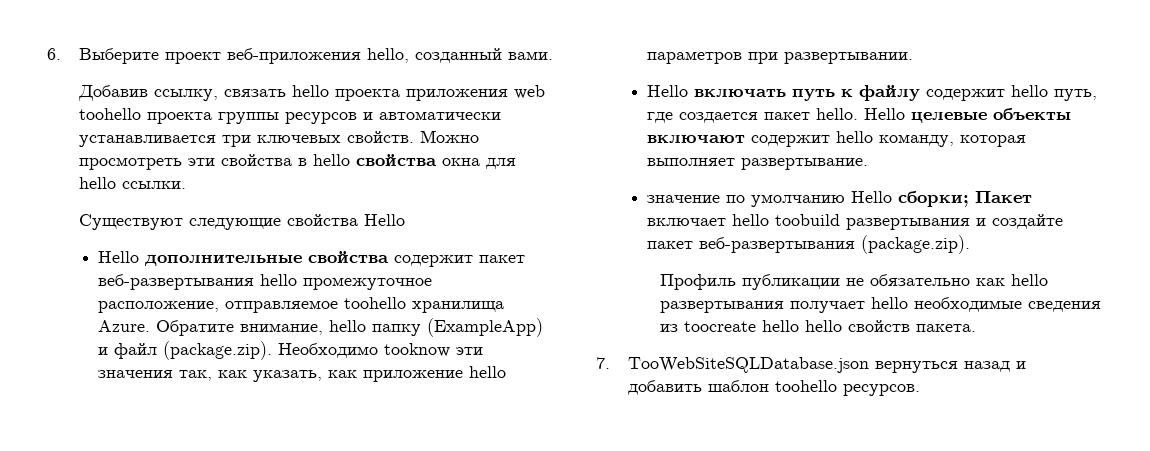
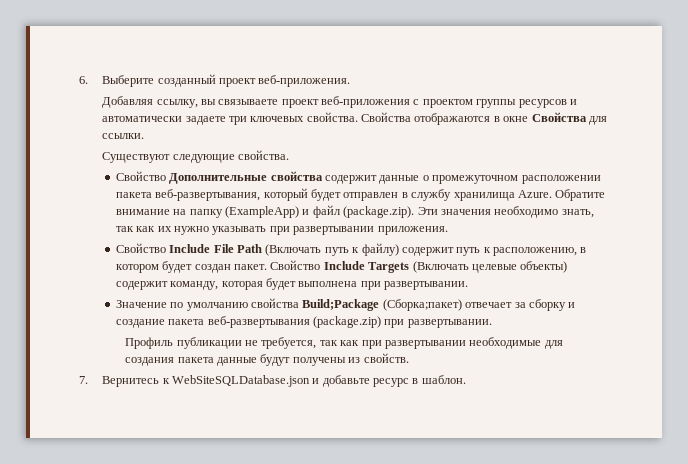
[165,48,554,64] [78,85,546,101] [79,108,213,124] проект веб-приложения hello, созданный вами. // Добавив ссылку, связать hello проекта приложения web toohello проекта -> [157,74,351,87] [102,96,473,108] созданный проект веб-приложения. // Добавляя ссылку, вы связываете проект веб-приложения с проектом
[79,135,217,147] устанавливается -> [185,116,226,125] задаете
[347,130,480,143] [79,154,517,170] [79,177,187,189] [79,214,406,230] [98,251,526,267] [98,274,433,290] [98,297,407,313] свойств. Можно просмотреть эти свойства в hello свойства окна для hello ссылки. // Существуют следующие свойства Hello // Hello дополнительные свойства содержит пакет веб-развертывания hello промежуточное расположение, отправляемое toohello -> [306,112,607,125] [102,133,145,139] [102,150,289,163] [115,171,601,184] [115,188,452,201] свойства. Свойства отображаются в окне Свойства для ссылки. // Существуют следующие свойства. // Свойство Дополнительные свойства содержит данные о промежуточном расположении пакета веб-развертывания, который будет отправлен в службу
[240,320,367,335] внимание, hello -> [115,209,187,215] внимание на
[278,343,484,358] [98,366,507,382] [647,51,914,64] [647,85,1098,101] [647,108,1072,123] [647,131,1027,147] [647,158,869,170] [647,191,1033,207] [647,214,1064,230] [647,235,971,254] [660,274,1049,290] [660,297,1102,313] [660,320,977,332] [596,357,1027,373] [628,380,921,396] Необходимо tooknow эти значения так, как указать, как приложение hello параметров при развертывании. // Hello включать путь к файлу содержит hello путь, где создается пакет hello. Hello целевые объекты включают содержит hello команду, которая выполняет развертывание. // значение по умолчанию Hello сборки; Пакет включает hello toobuild развертывания и создайте пакет веб-развертывания (package.zip). // Профиль публикации не обязательно как hello развертывания получает hello необходимые сведения из toocreate hello hello свойств пакета. // 7. TooWebSiteSQLDatabase.json вернуться назад и добавить шаблон toohello ресурсов. -> [417,206,594,218] [115,226,448,235] [115,243,587,256] [115,260,568,273] [115,278,469,290] [115,298,576,311] [115,316,492,328] [125,337,563,349] [125,353,409,366] [79,375,466,387] Эти значения необходимо знать, так как их нужно указывать при развертывании приложения. // Свойство Include File Path (Включать путь к файлу) содержит путь к расположению, в котором будет создан пакет. Свойство Include Targets (Включать целевые объекты) содержит команду, которая будет выполнена при развертывании. // Значение по умолчанию свойства Build;Package (Сборка;пакет) отвечает за сборку и создание пакета веб-развертывания (package.zip) при развертывании. // Профиль публикации не требуется, так как при развертывании необходимые для создания пакета данные будут получены из свойств. // 7. Вернитесь к WebSiteSQLDatabase.json и добавьте ресурс в шаблон.

